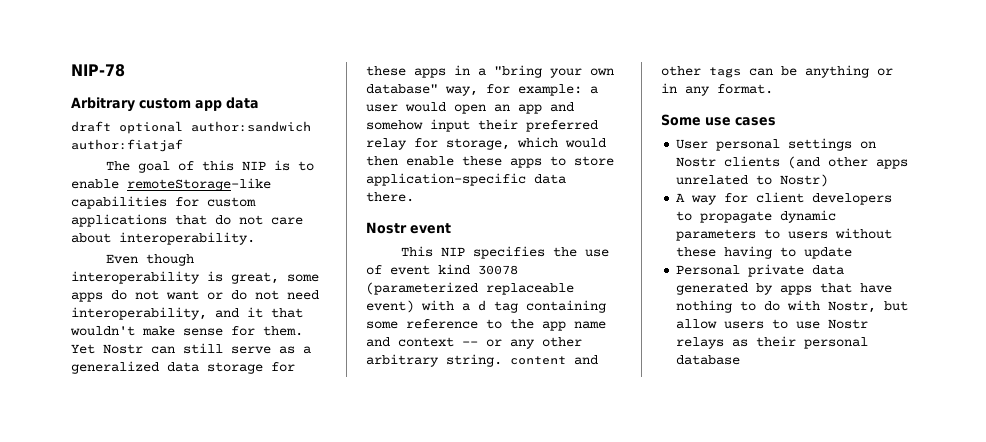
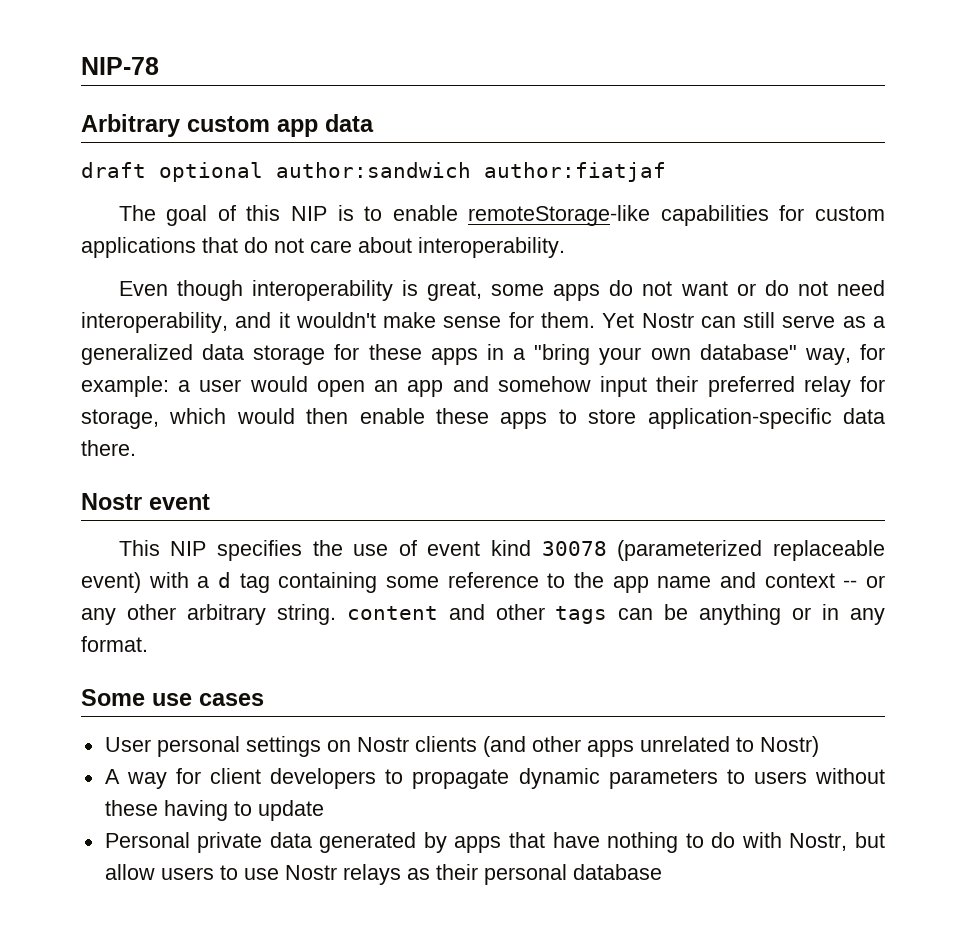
[271,308,303,318] that -> (290, 320) none

